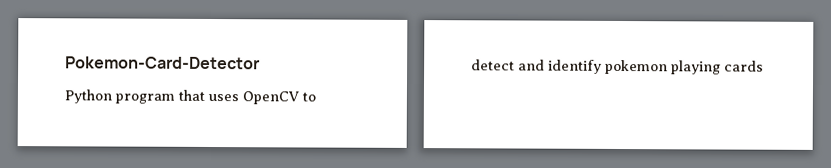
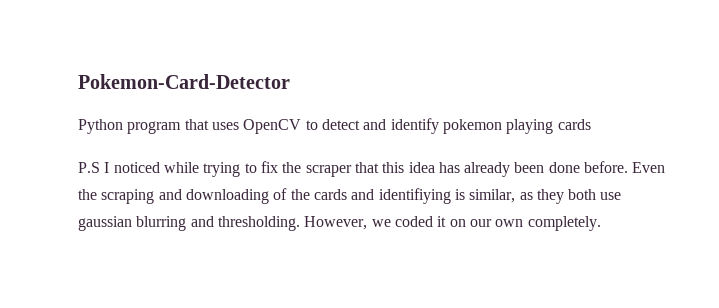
(764, 66) none -> [78,161,666,177] [78,188,622,204] [78,216,601,231] // P.S I noticed while trying to fix the scraper that this idea has already been done before. Even the scraping and downloading of the cards and identifiying is similar, as they both use gaussian blurring and thresholding. However, we coded it on our own completely.

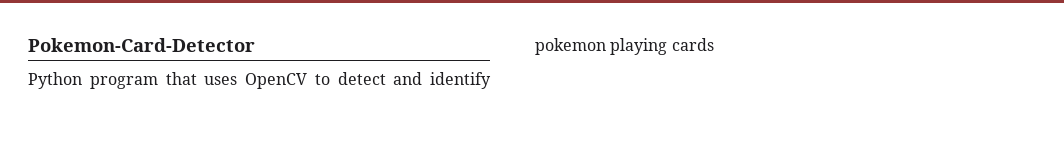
[78,161,666,177] [78,188,622,204] [78,216,601,231] // P.S I noticed while trying to fix the scraper that this idea has already been done before. Even the scraping and downloading of the cards and identifiying is similar, as they both use gaussian blurring and thresholding. However, we coded it on our own completely. -> (714, 44) none

